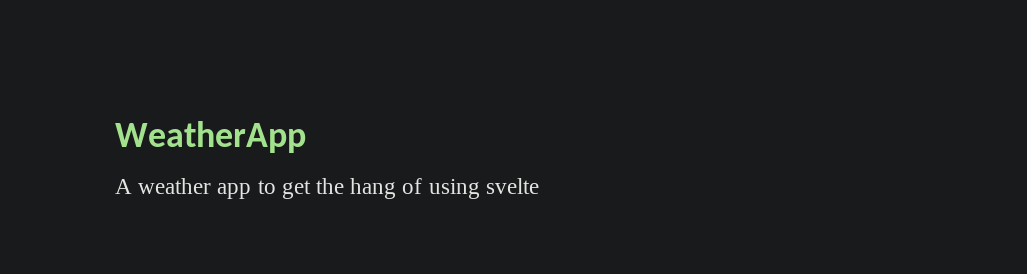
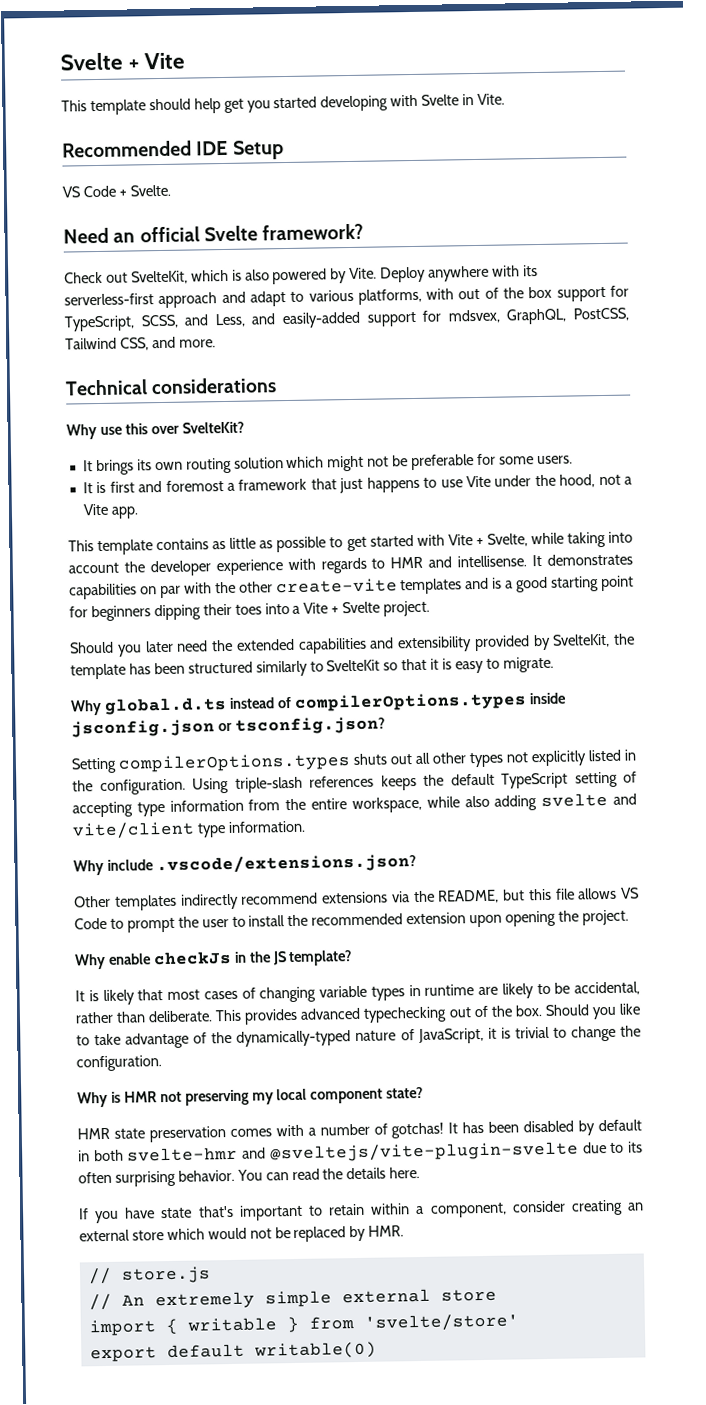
[115,121,306,153] [115,178,539,199] WeatherApp // A weather app to get the hang of using svelte -> [60,52,186,71] [61,93,506,116] [62,140,284,160] [62,184,171,198] [63,223,365,244] [64,265,538,285] [64,285,630,309] [64,307,629,332] [65,336,216,351] [65,377,278,396] [66,421,244,440] [82,453,573,476] [82,474,633,494] [82,503,139,519] [68,531,633,556] [68,553,633,577] [69,575,634,600] [69,600,431,622] [70,633,635,657] [70,656,554,680] [70,692,567,716] [71,716,385,738] [71,749,636,774] [72,771,637,796] [72,792,637,818] [72,820,306,840] [73,854,416,876] [74,887,640,911] [74,909,629,933] [74,950,353,970] [75,981,640,1006] [75,1003,641,1025] [76,1025,641,1049] [76,1055,162,1072] [77,1086,424,1108] [77,1119,643,1143] [78,1141,643,1163] [78,1166,421,1187] [79,1199,644,1224] [79,1225,405,1243] [87,1266,211,1285] [88,1288,497,1311] [88,1313,519,1337] [89,1341,377,1363] Svelte + Vite // This template should help get you started developing with Svelte in Vite. // Recommended IDE Setup // VS Code + Svelte. // Need an official Svelte framework? // Check out SvelteKit, which is also powered by Vite. Deploy anywhere with its serverless-first approach and adapt to various platforms, with out of the box support for TypeScript, SCSS, and Less, and easily-added support for mdsvex, GraphQL, PostCSS, Tailwind CSS, and more. // Technical considerations // Why use this over SvelteKit? // It brings its own routing solution which might not be preferable for some users. // It is first and foremost a framework that just happens to use Vite under the hood, not a Vite app. // This template contains as little as possible to get started with Vite + Svelte, while taking into account the developer experience with regards to HMR and intellisense. It demonstrates capabilities on par with the other create-vite templates and is a good starting point for beginners dipping their toes into a Vite + Svelte project. // Should you later need the extended capabilities and extensibility provided by SvelteKit, the template has been structured similarly to SvelteKit so that it is easy to migrate. // Why global.d.ts instead of compilerOptions.types inside jsconfig.json or tsconfig.json? // Setting compilerOptions.types shuts out all other types not explicitly listed in the configuration. Using triple-slash references keeps the default TypeScript setting of accepting type information from the entire workspace, while also adding svelte and vite/client type information. // Why include .vscode/extensions.json? // Other templates indirectly recommend extensions via the README, but this file allows VS Code to prompt the user to install the recommended extension upon opening the project. // Why enable checkJs in the JS template? // It is likely that most cases of changing variable types in runtime are likely to be accidental, rather than deliberate. This provides advanced typechecking out of the box. Should you like to take advantage of the dynamically-typed nature of JavaScript, it is trivial to change the configuration. // Why is HMR not preserving my local component state? // HMR state preservation comes with a number of gotchas! It has been disabled by default in both svelte-hmr and @sveltejs/vite-plugin-svelte due to its often surprising behavior. You can read the details here. // If you have state that's important to retain within a component, consider creating an external store which would not be replaced by HMR. // // store.js // // An extremely simple external store // import { writable } from 'svelte/store' // export default writable(0)

